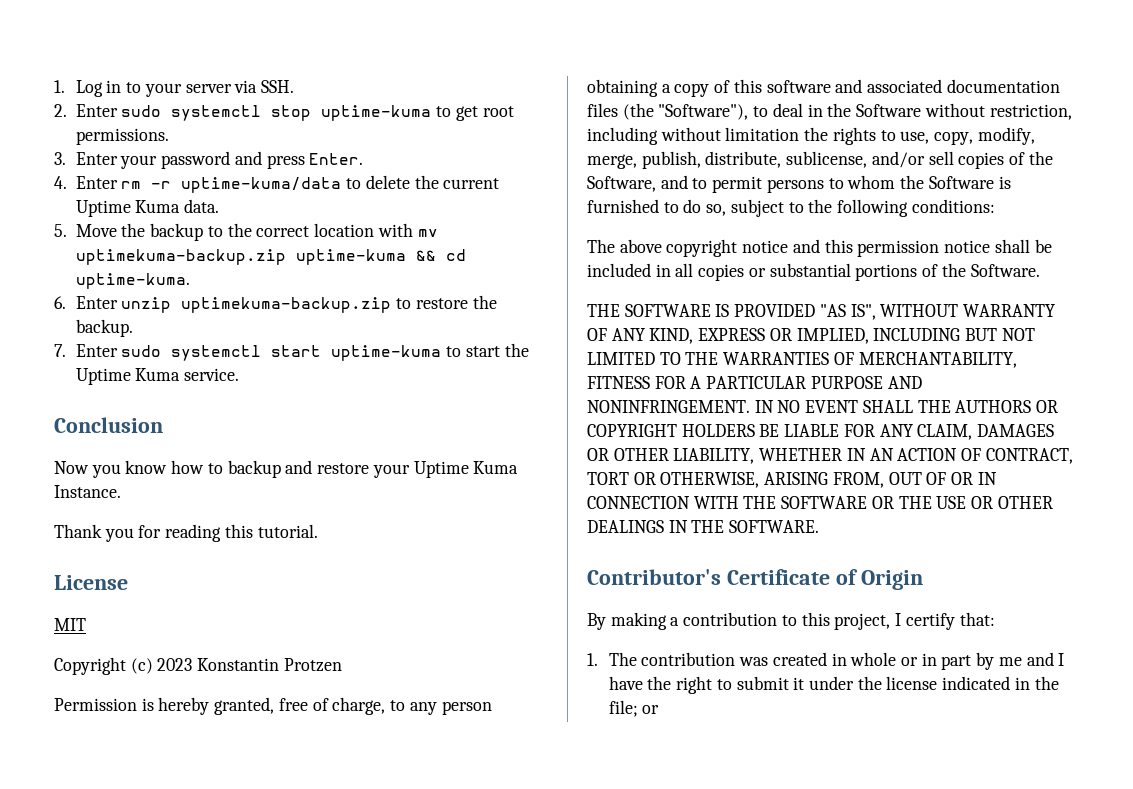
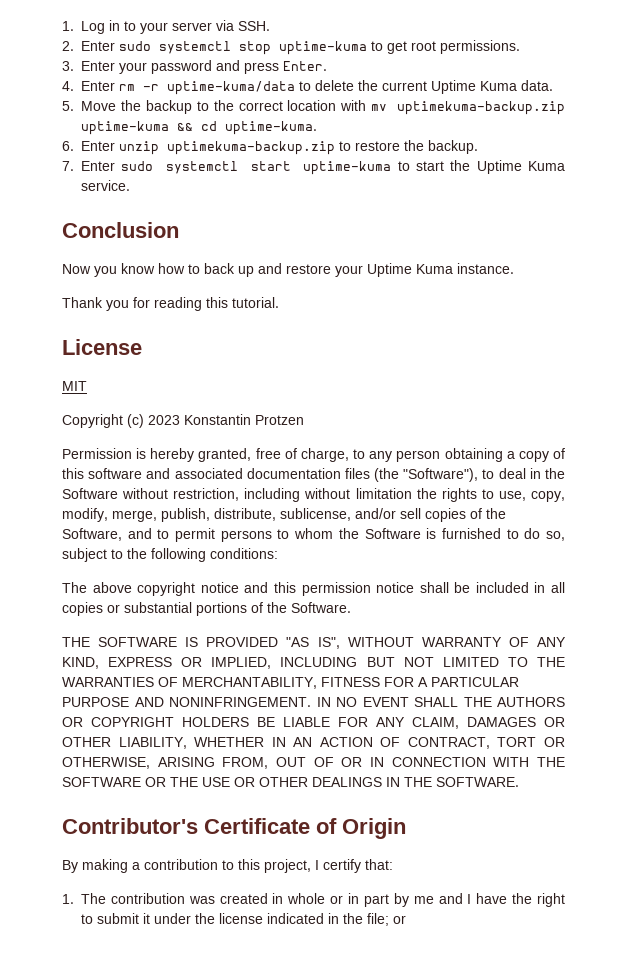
[227,460,281,478] backup -> [204,263,254,277] back up
[54,485,121,498] Instance. -> [457,263,514,274] instance.

